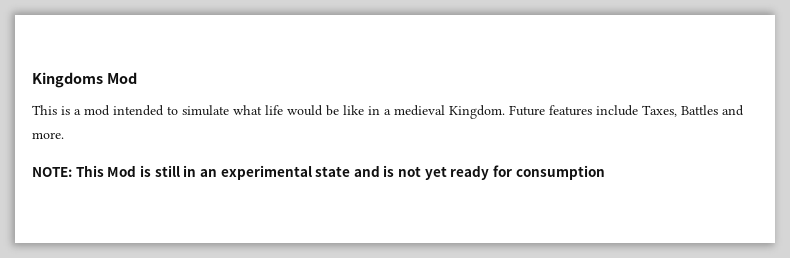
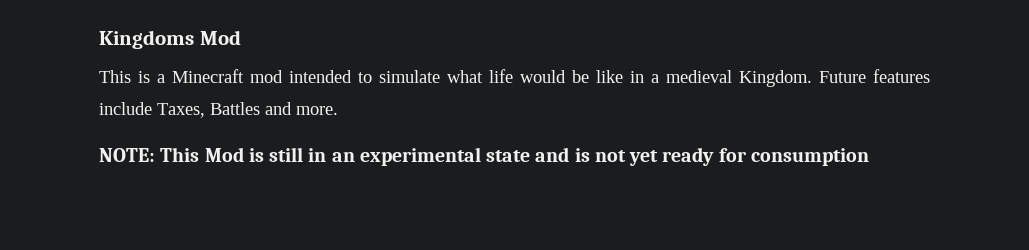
(81, 112) none -> [172,69,244,83] Minecraft

